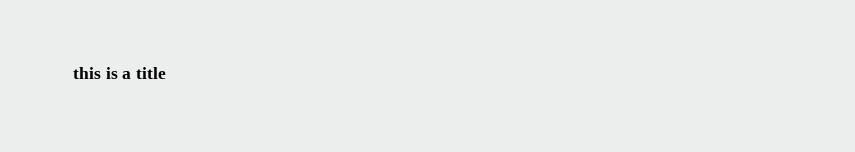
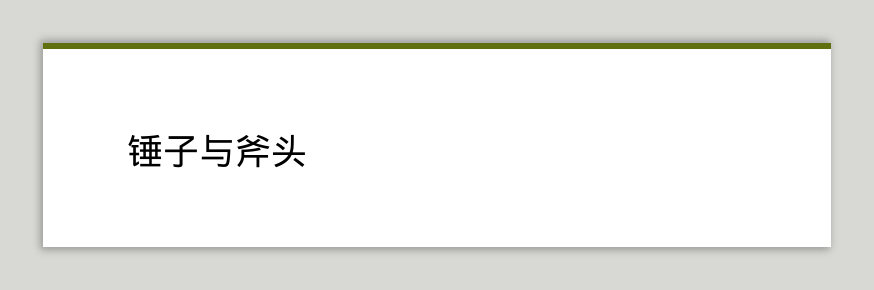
[73,67,167,79] this is a title -> [127,134,307,168] 锤子与斧头

